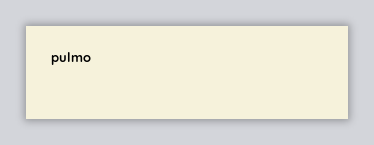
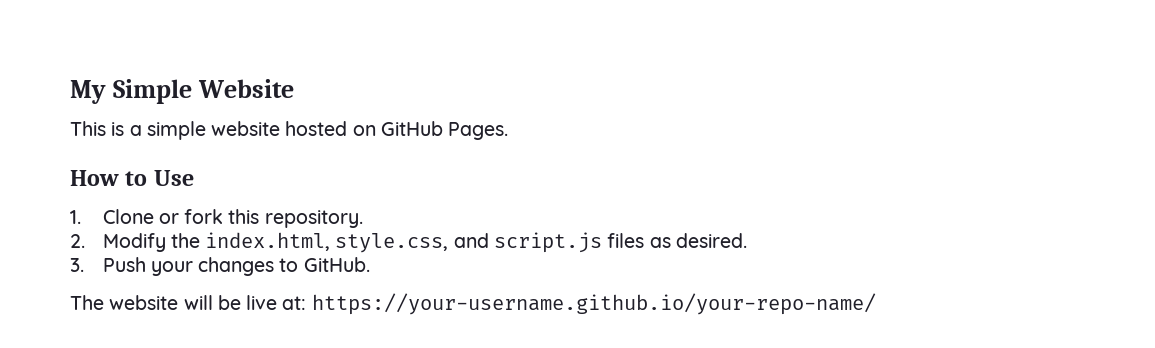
[51,52,91,65] pulmo -> [70,79,294,104] [70,121,509,140] [70,170,194,186] [70,209,363,228] [70,232,747,253] [70,257,370,276] [70,293,876,315] My Simple Website // This is a simple website hosted on GitHub Pages. // How to Use // 1. Clone or fork this repository. // 2. Modify the index.html, style.css, and script.js files as desired. // 3. Push your changes to GitHub. // The website will be live at: https://your-username.github.io/your-repo-name/

